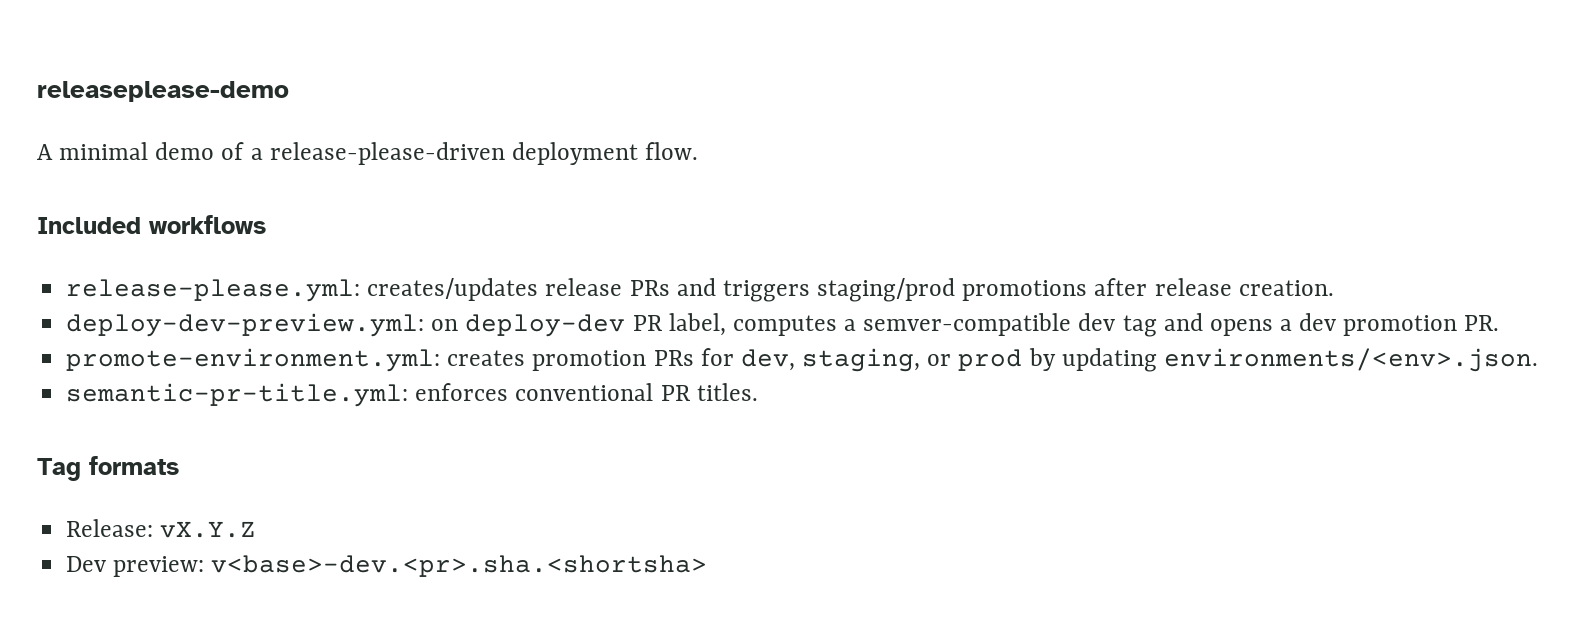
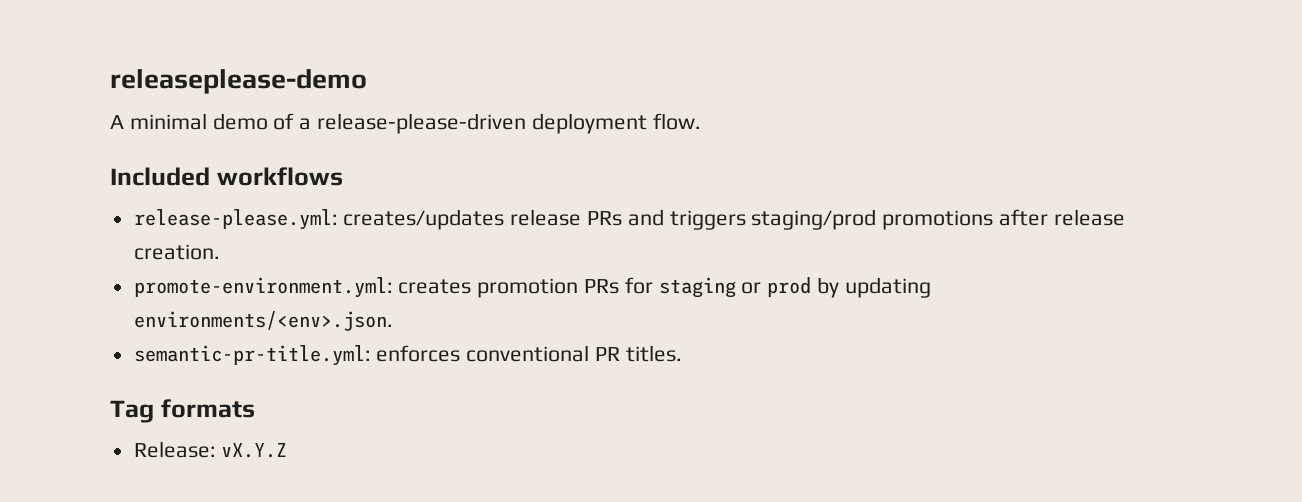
[66,313,1500,337] // deploy-dev-preview.yml: on deploy-dev PR label, computes a semver-compatible dev tag and opens a dev promotion PR. -> (220, 252) none
[740,348,921,372] dev, staging, -> [658,277,736,298] staging
[66,555,708,577] // Dev preview: v<base>-dev.<pr>.sha.<shortsha> -> (288, 450) none

